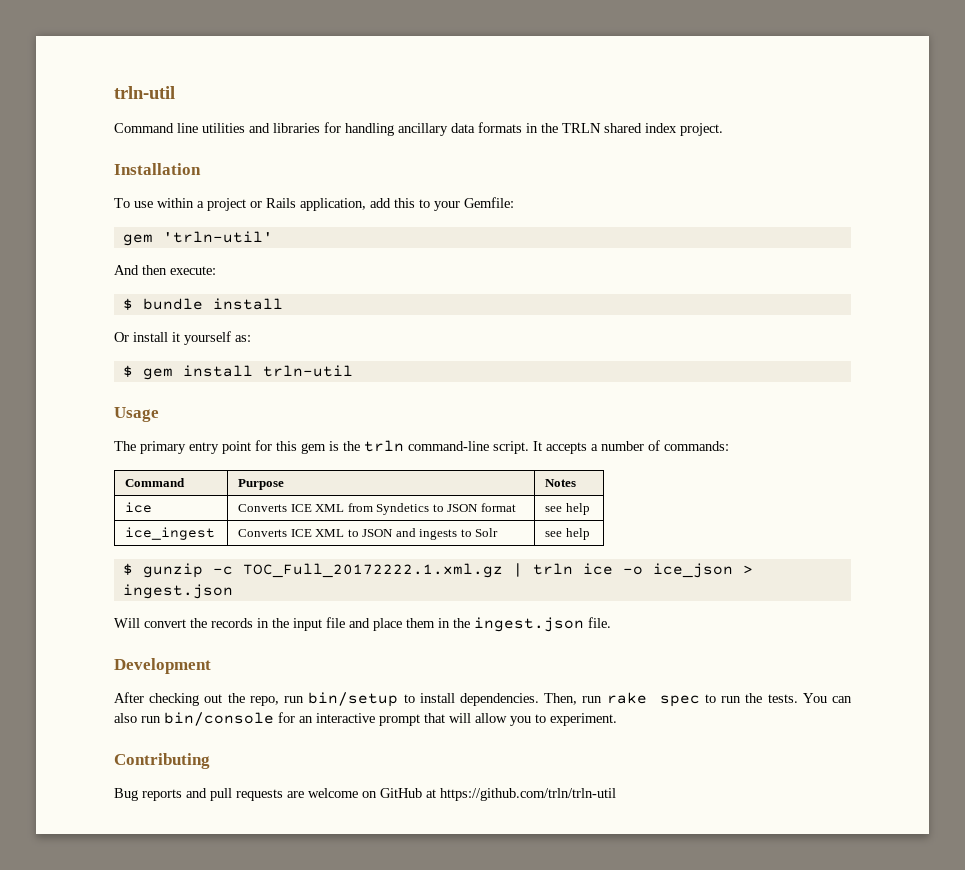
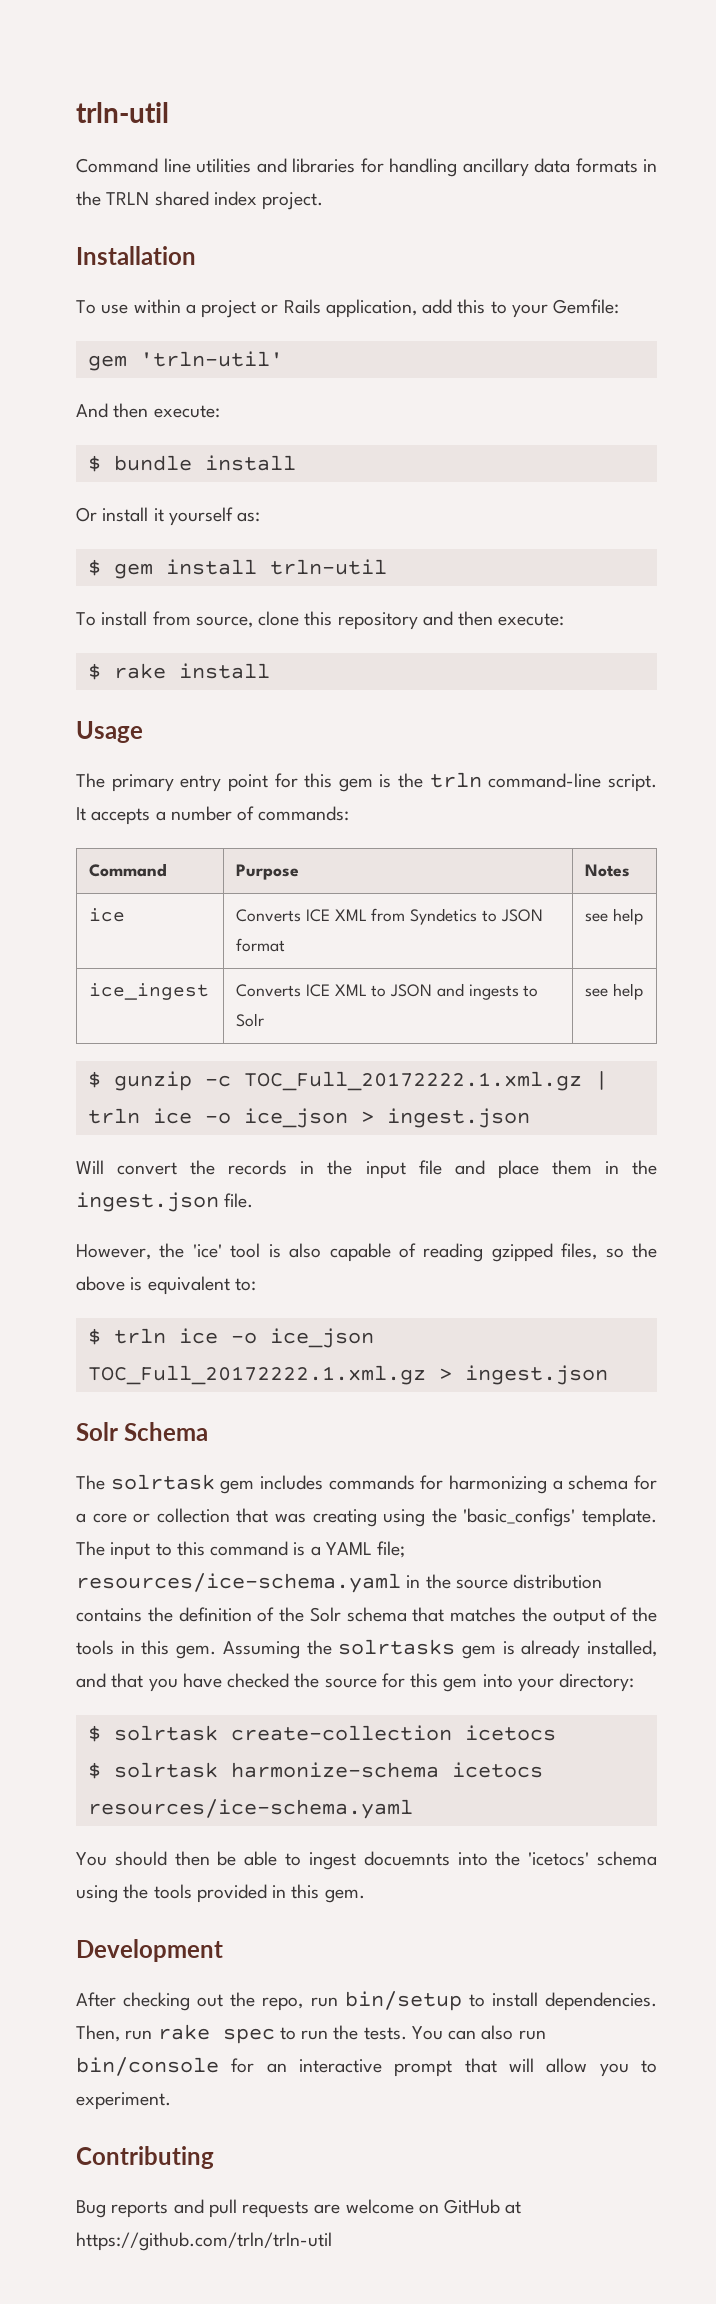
(353, 371) none -> [76,611,565,630] [87,663,270,680] // To install from source, clone this repository and then execute: // $ rake install
(611, 622) none -> [76,1243,657,1262] [76,1276,256,1295] [87,1328,374,1348] [87,1365,608,1385] [76,1422,209,1441] [76,1474,657,1494] [76,1508,658,1527] [76,1541,406,1560] [76,1573,603,1593] [76,1607,657,1626] [76,1639,657,1659] [76,1673,635,1692] [87,1725,556,1742] [87,1762,543,1779] [87,1799,413,1819] [76,1851,657,1870] [76,1884,365,1903] // However, the 'ice' tool is also capable of reading gzipped files, so the above is equivalent to: // $ trln ice -o ice_json TOC_Full_20172222.1.xml.gz > ingest.json // Solr Schema // The solrtask gem includes commands for harmonizing a schema for a core or collection that was creating using the 'basic_configs' template. The input to this command is a YAML file; resources/ice-schema.yaml in the source distribution contains the definition of the Solr schema that matches the output of the tools in this gem. Assuming the solrtasks gem is already installed, and that you have checked the source for this gem into your directory: // $ solrtask create-collection icetocs // $ solrtask harmonize-schema icetocs resources/ice-schema.yaml // You should then be able to ingest docuemnts into the 'icetocs' schema using the tools provided in this gem.

